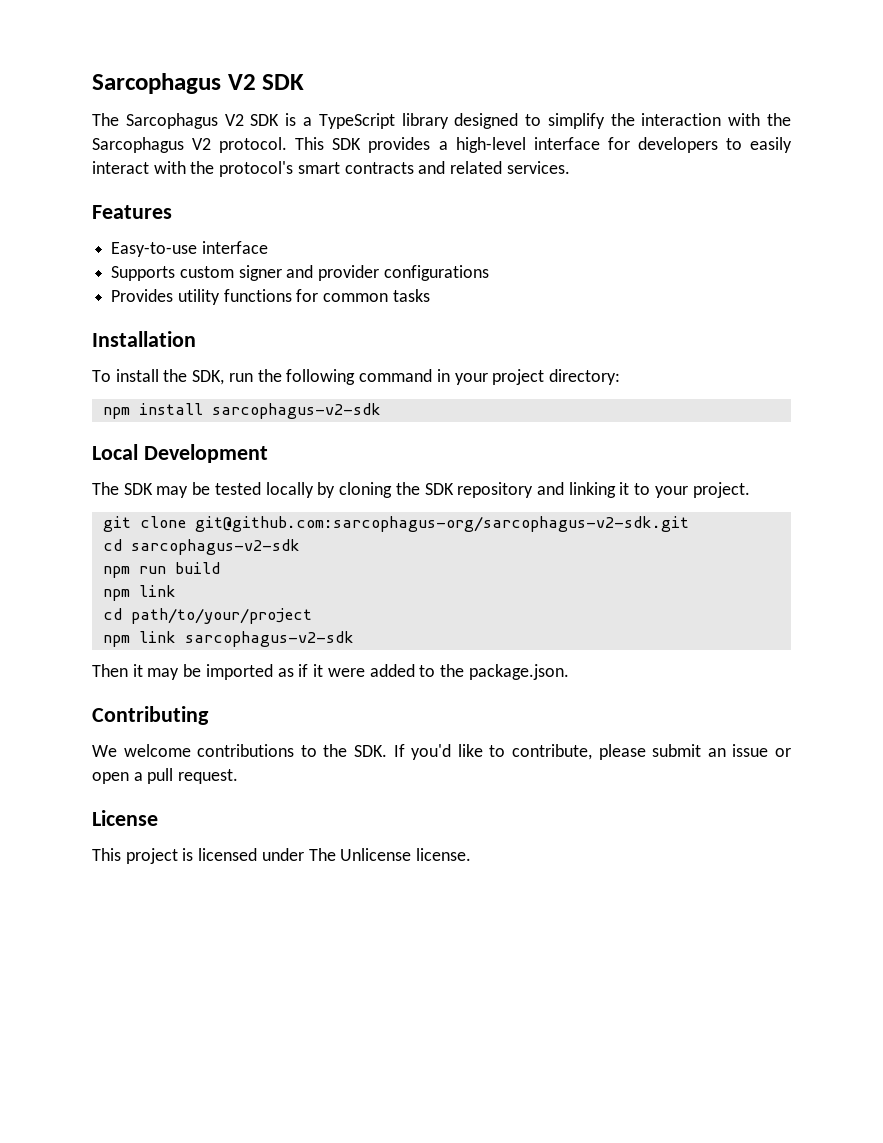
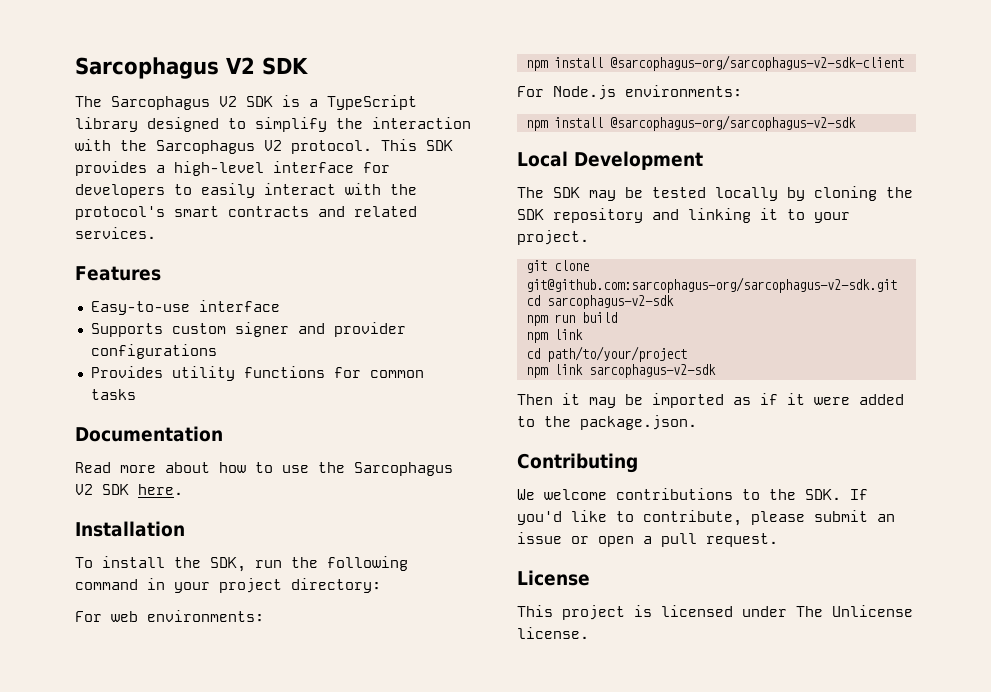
(430, 295) none -> [75,426,223,442] [75,462,453,476] [75,484,183,495] // Documentation // Read more about how to use the Sarcophagus V2 SDK here.
[102,403,381,419] // npm install sarcophagus-v2-sdk -> [75,610,264,622] [525,55,904,71] [517,85,742,100] [525,115,856,131] // For web environments: // npm install @sarcophagus-org/sarcophagus-v2-sdk-client // For Node.js environments: // npm install @sarcophagus-org/sarcophagus-v2-sdk

